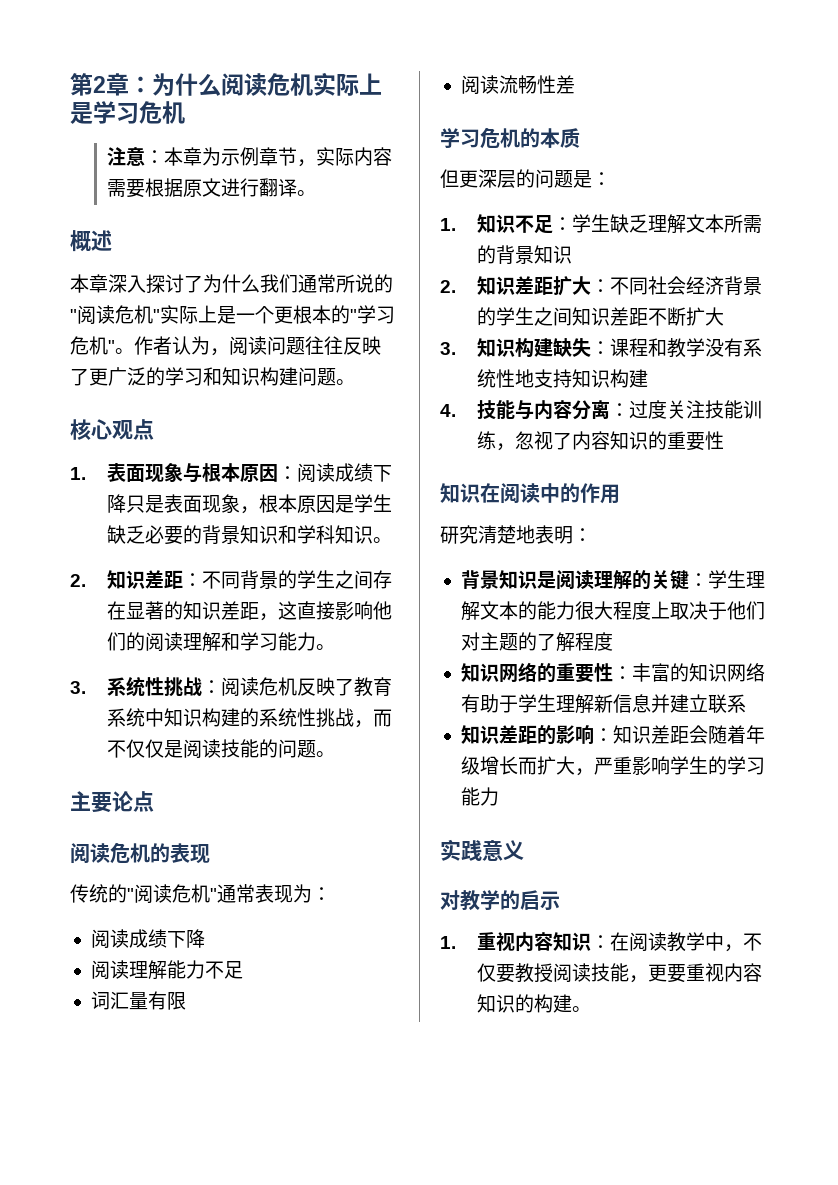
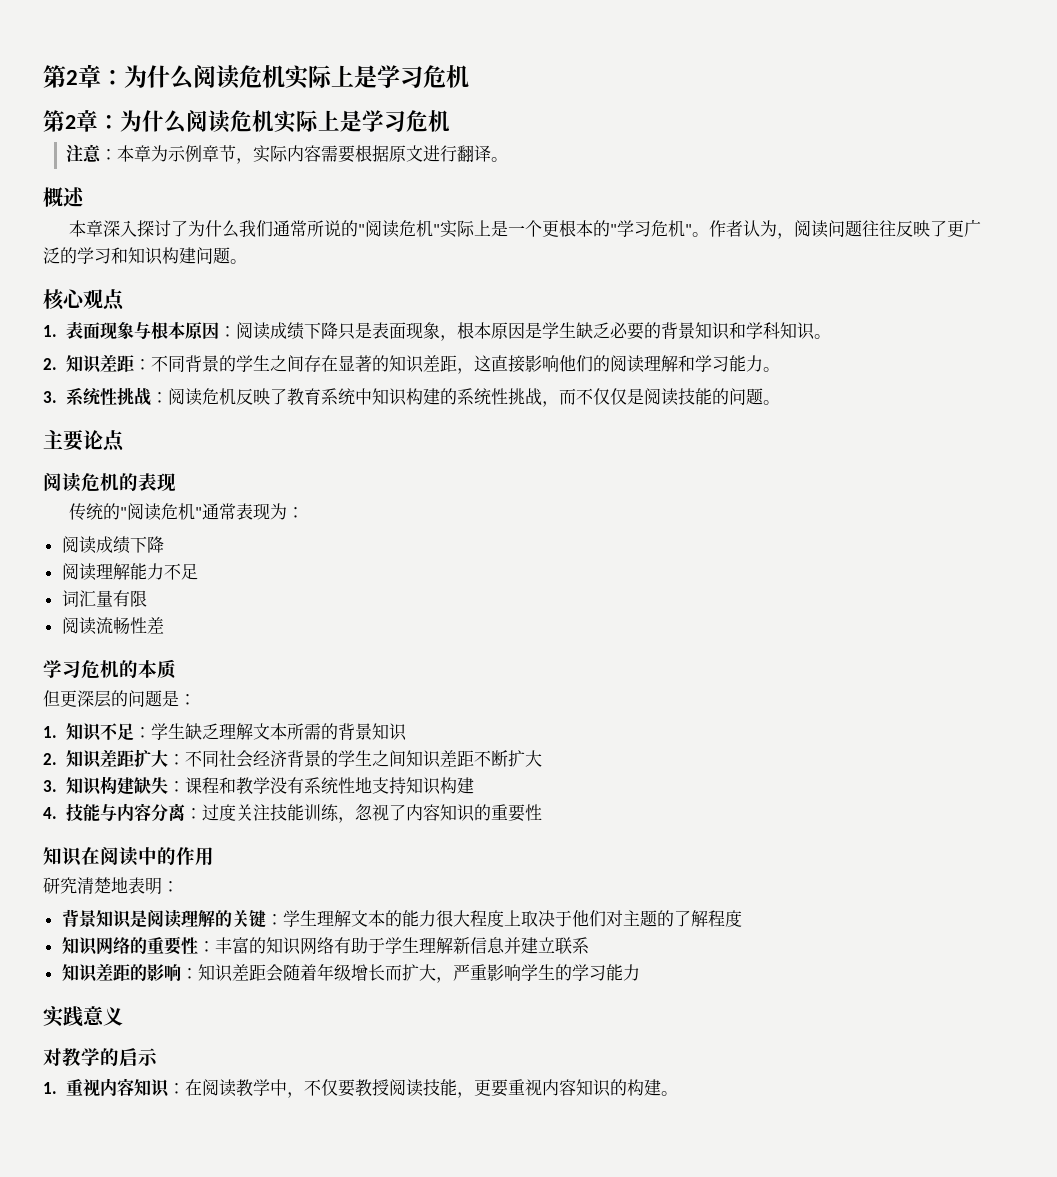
(185, 112) none -> [43,110,450,134] // 第2章：为什么阅读危机实际上是学习危机

